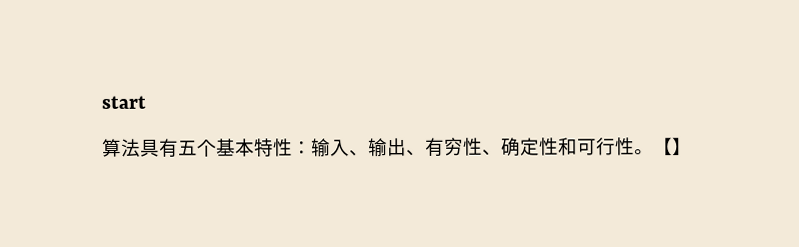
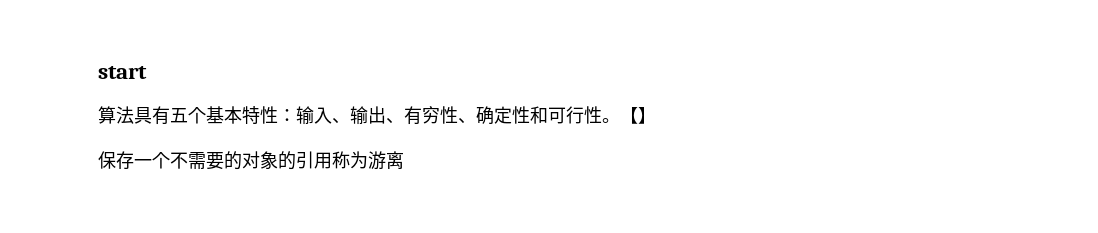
(692, 146) none -> [98,151,404,170] // 保存一个不需要的对象的引用称为游离

